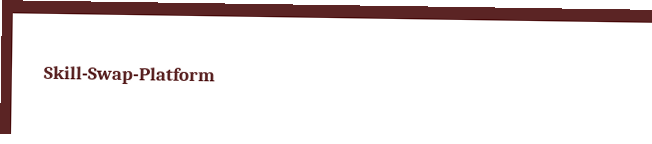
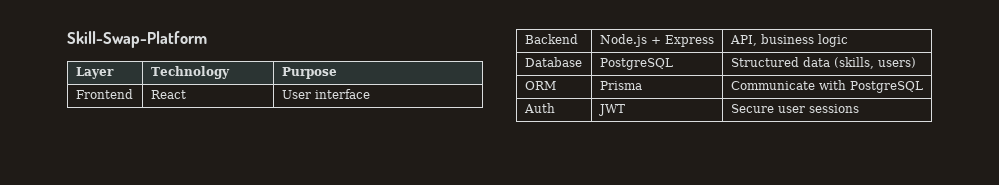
(216, 75) none -> [75,67,114,79] [150,66,230,79] [281,67,337,79] [75,89,133,99] [150,90,186,99] [281,89,370,99] [524,34,578,44] [599,34,714,47] [729,34,848,47] [524,57,582,67] [599,58,673,70] [730,57,916,69] [524,81,556,90] [599,81,642,90] [730,80,923,93] [523,103,555,113] [597,104,625,116] [730,104,859,113] // Layer | Technology | Purpose // Frontend | React | User interface // Backend | Node.js + Express | API, business logic // Database | PostgreSQL | Structured data (skills, users) // ORM | Prisma | Communicate with PostgreSQL // Auth | JWT | Secure user sessions

